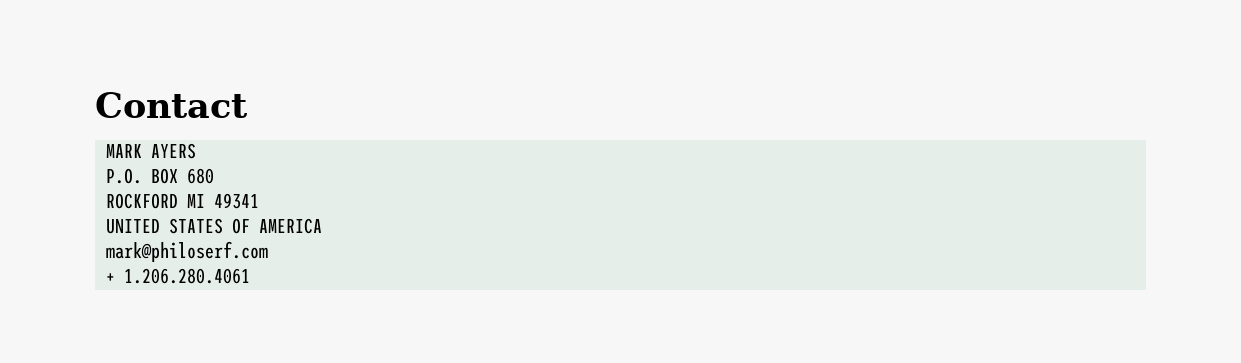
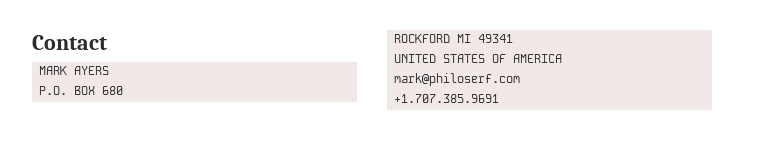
[106,268,251,284] + 1.206.280.4061 -> [394,94,500,103] +1.707.385.9691

